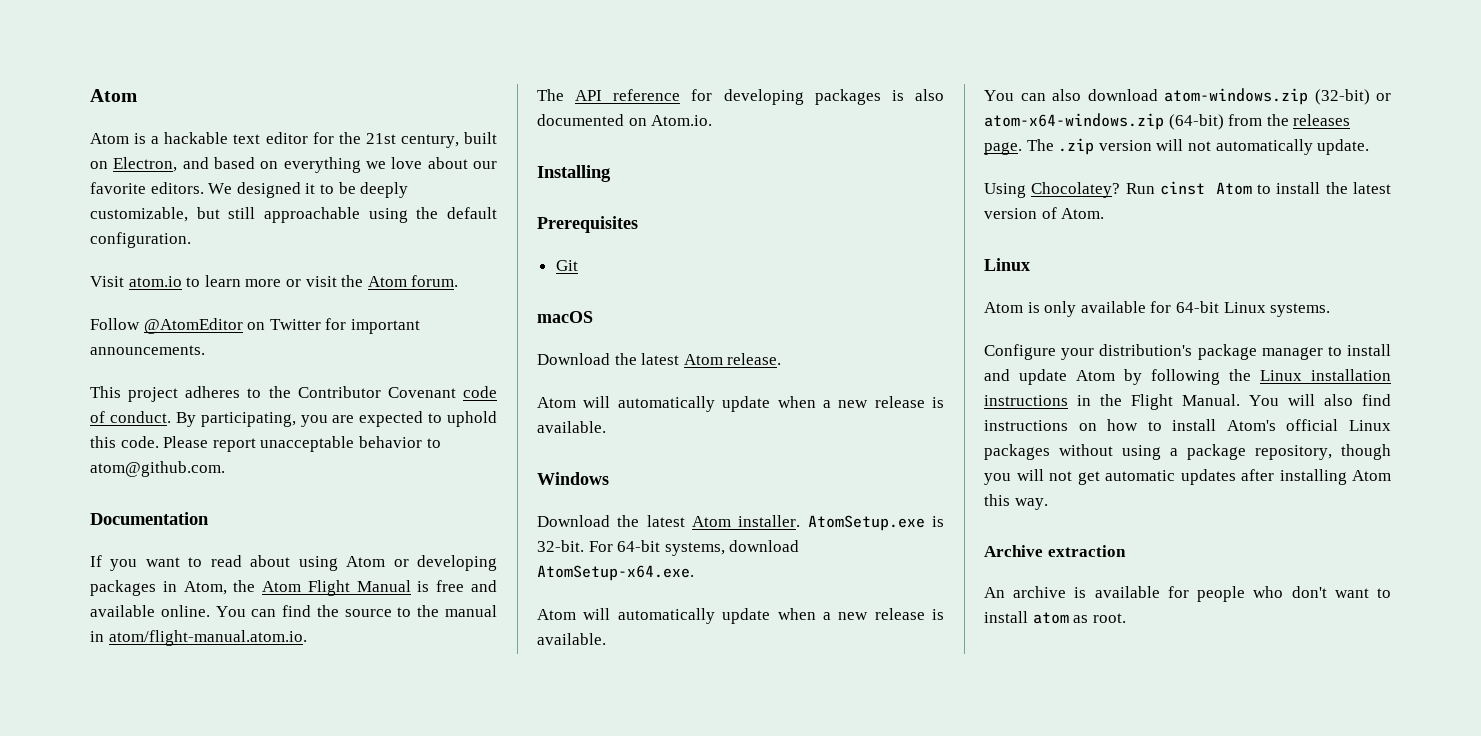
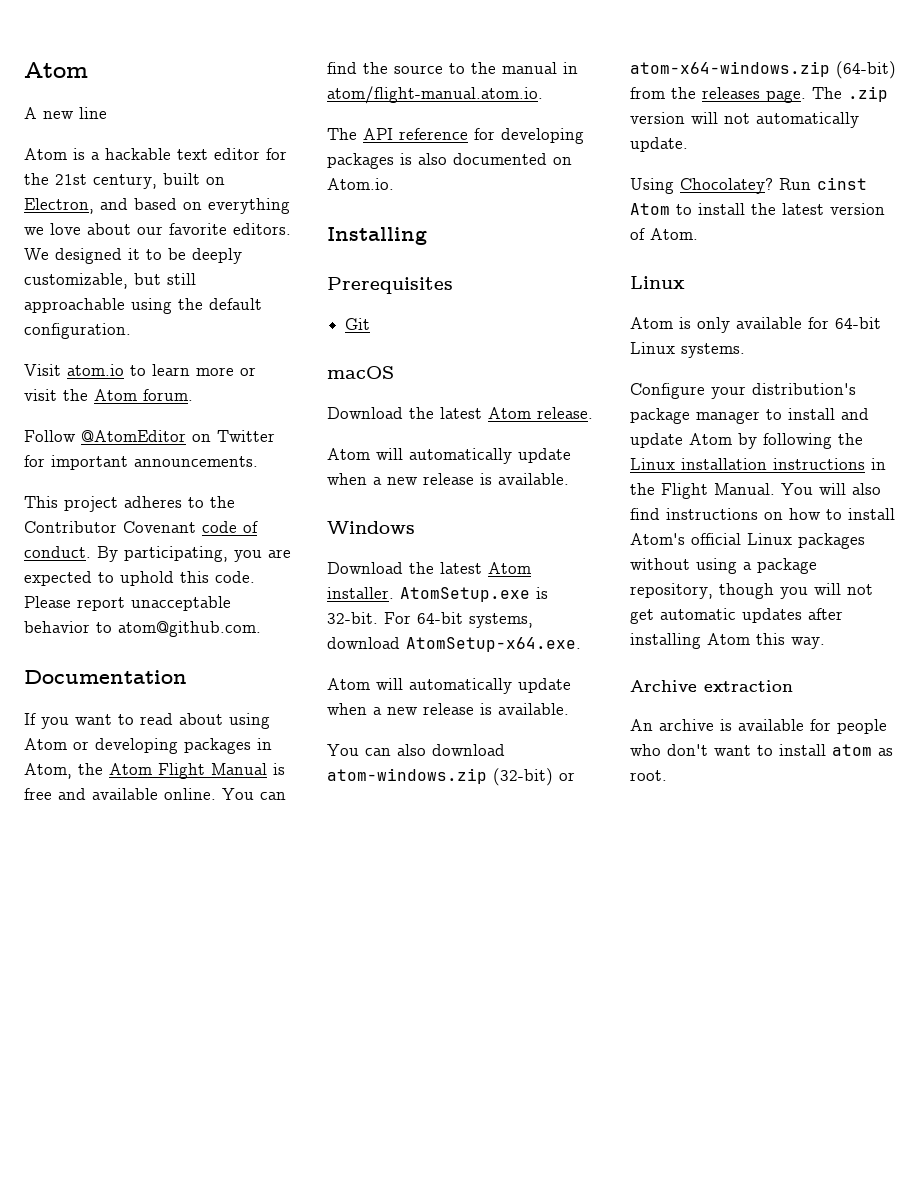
[90,89,137,102] Atom -> [24,62,88,78] [24,107,107,119] Atom // A new line

